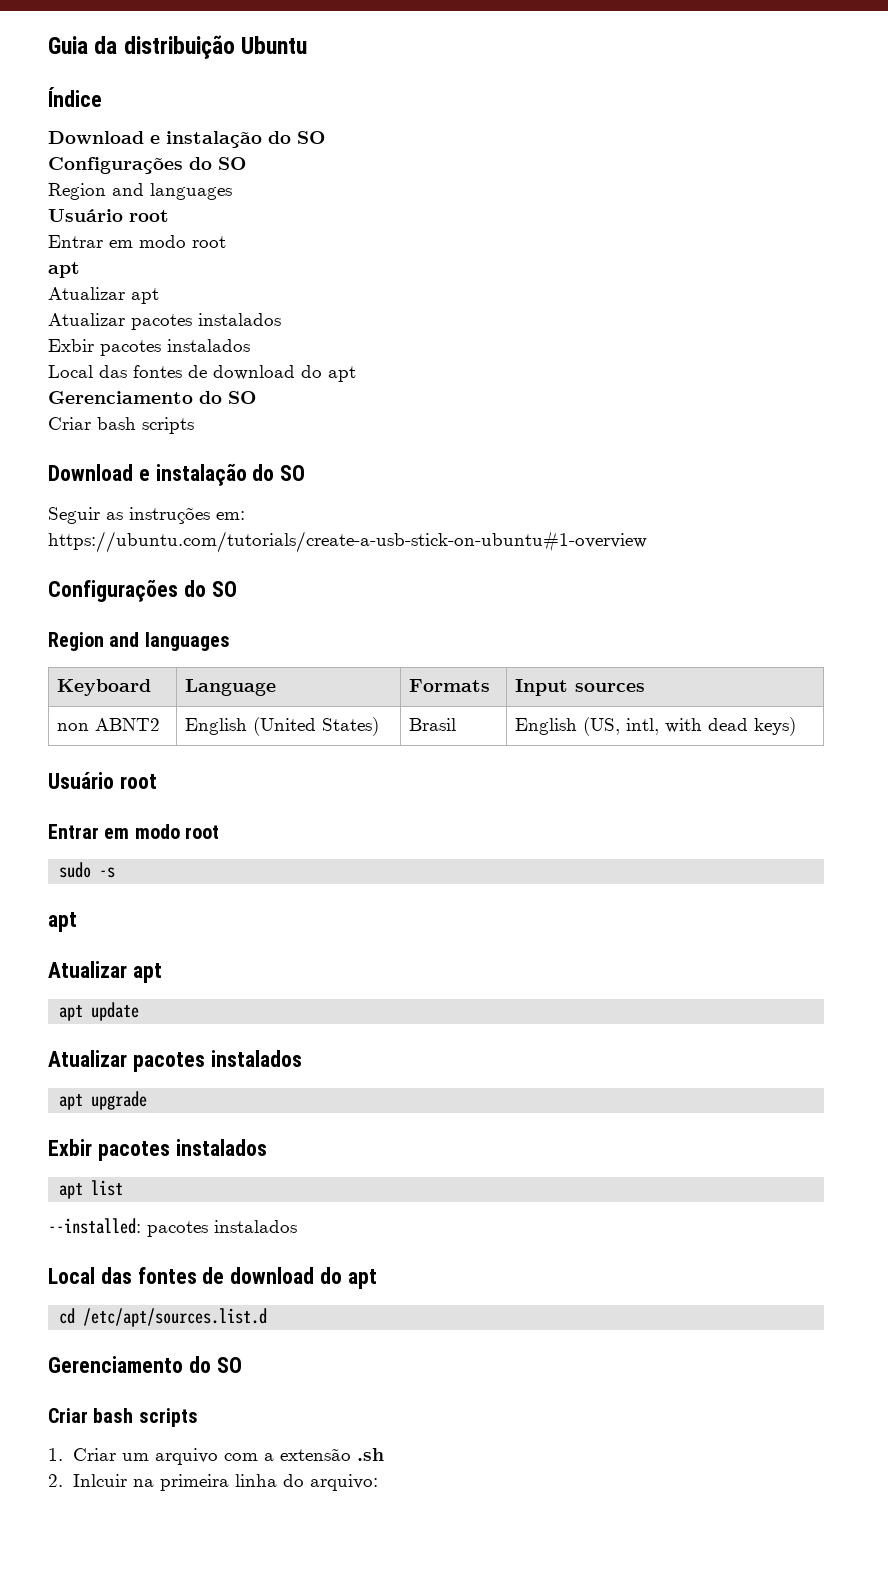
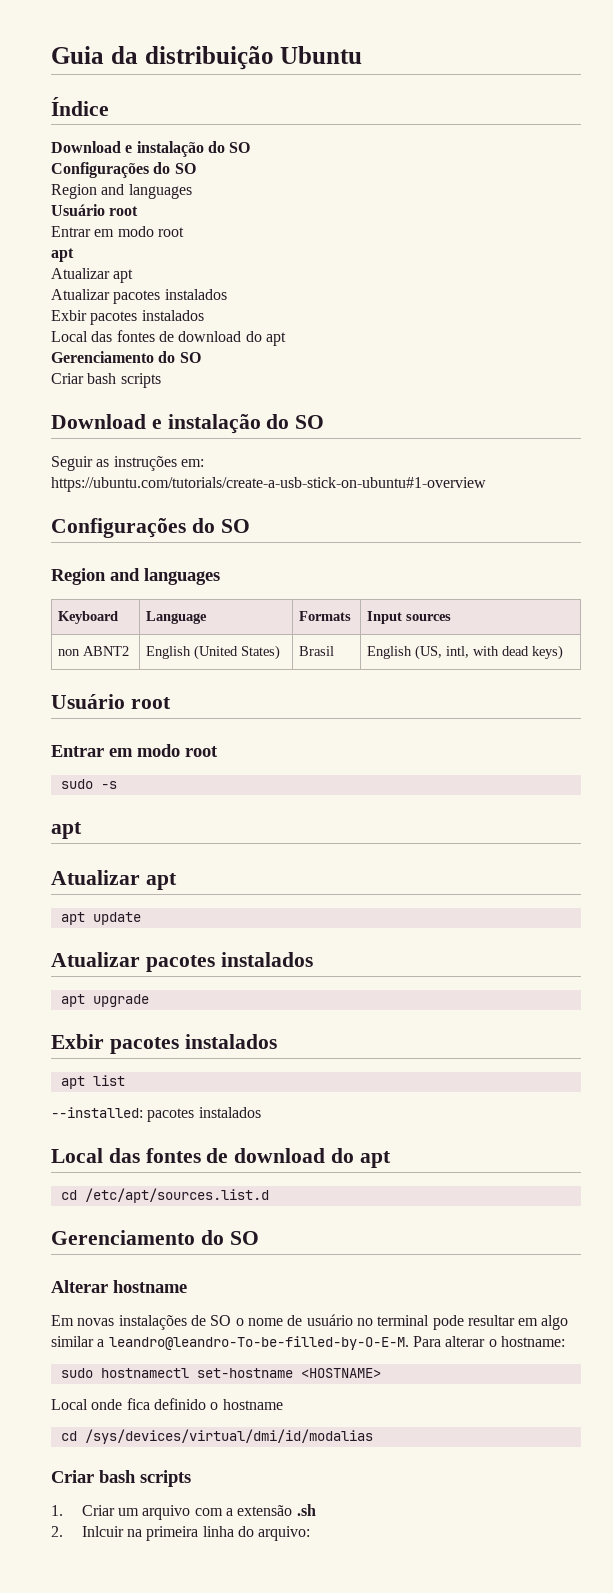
(242, 1365) none -> [51,1280,187,1293] [51,1314,569,1330] [51,1336,565,1350] [60,1368,381,1378] [51,1398,283,1410] [60,1429,373,1444] // Alterar hostname // Em novas instalações de SO o nome de usuário no terminal pode resultar em algo similar a leandro@leandro-To-be-filled-by-O-E-M. Para alterar o hostname: // sudo hostnamectl set-hostname <HOSTNAME> // Local onde fica definido o hostname // cd /sys/devices/virtual/dmi/id/modalias

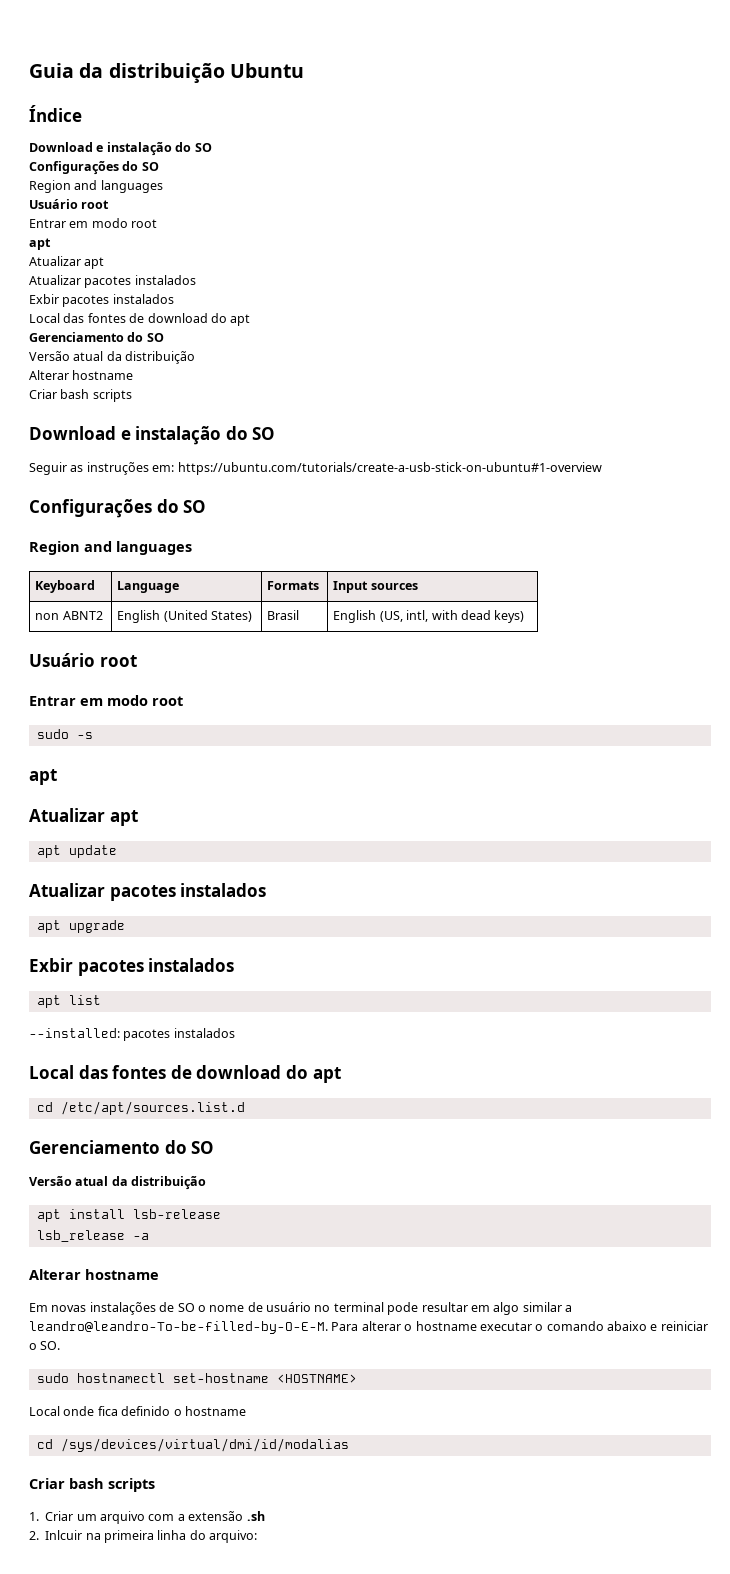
(201, 357) none -> [29,351,196,364] [29,370,134,380] // Versão atual da distribuição // Alterar hostname
(259, 1238) none -> [29,1176,207,1190] [36,1209,221,1222] [36,1230,149,1242] // Versão atual da distribuição // apt install lsb-release // lsb_release -a
[500,1336,565,1347] hostname: -> [415,1321,708,1331] [29,1341,61,1350] hostname executar o comando abaixo e reiniciar o SO.

